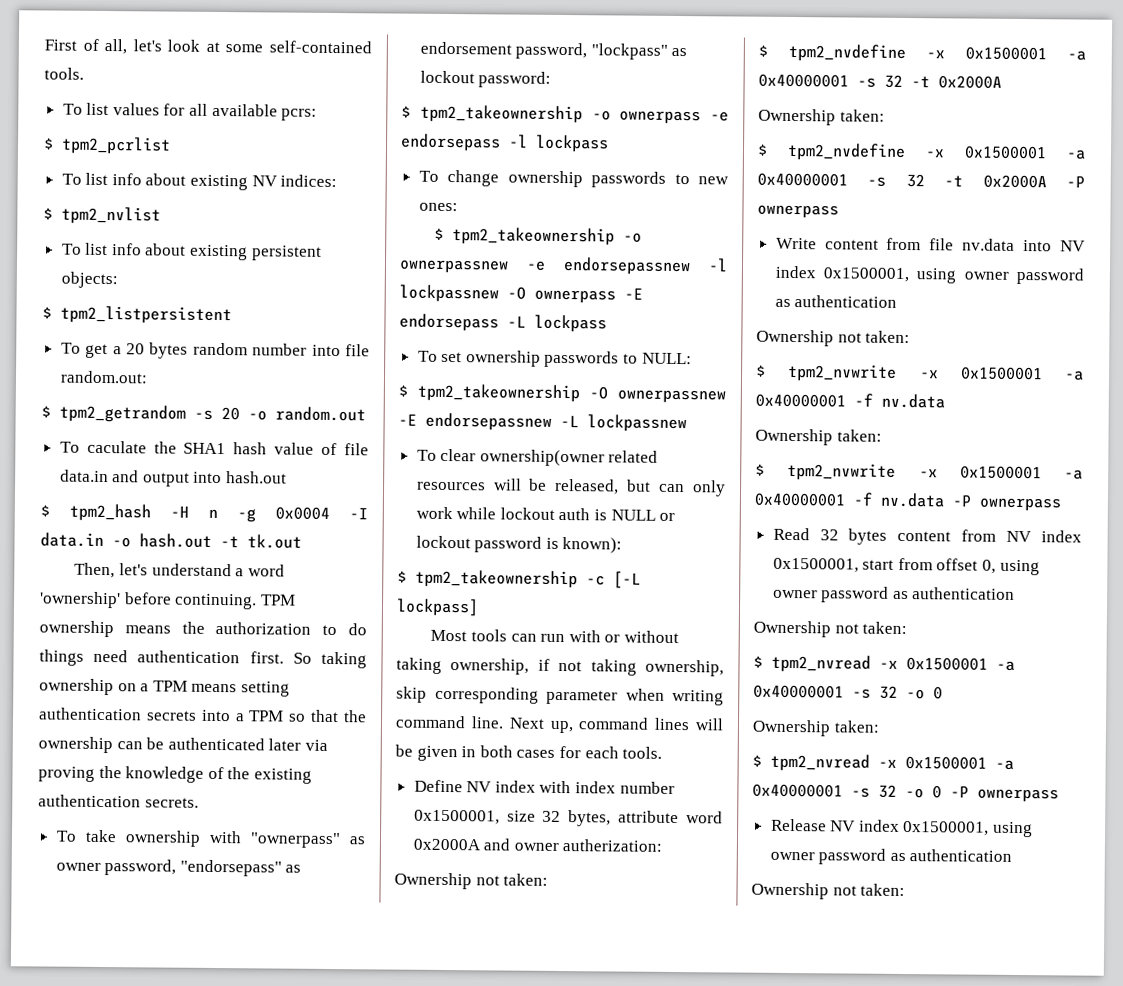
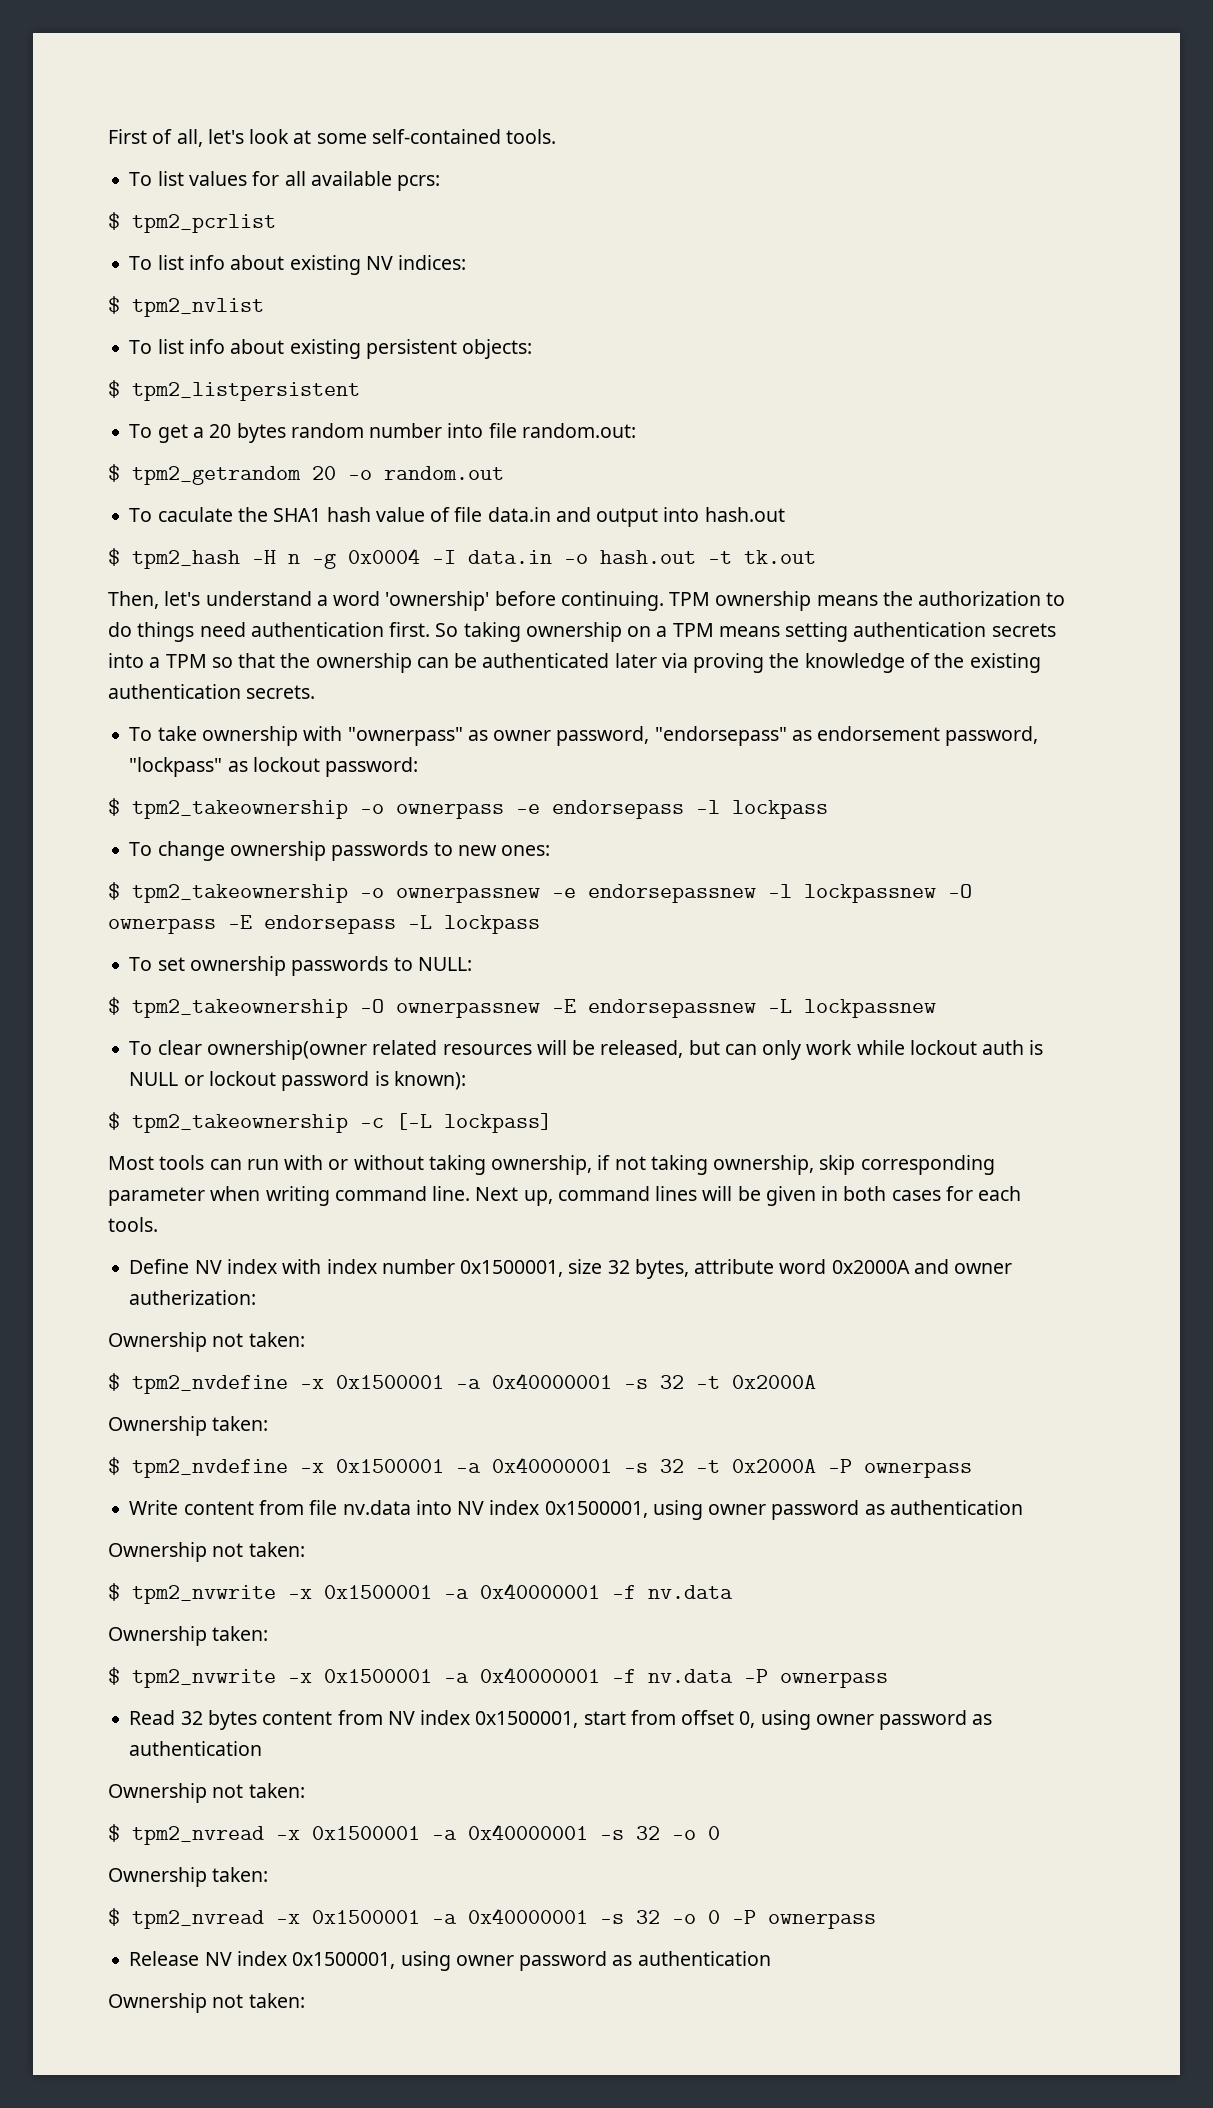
[194,409,213,420] -s -> (301, 475) none

